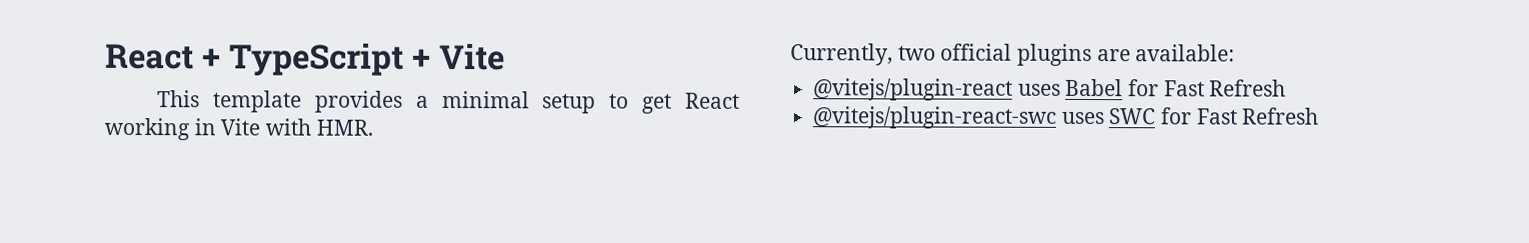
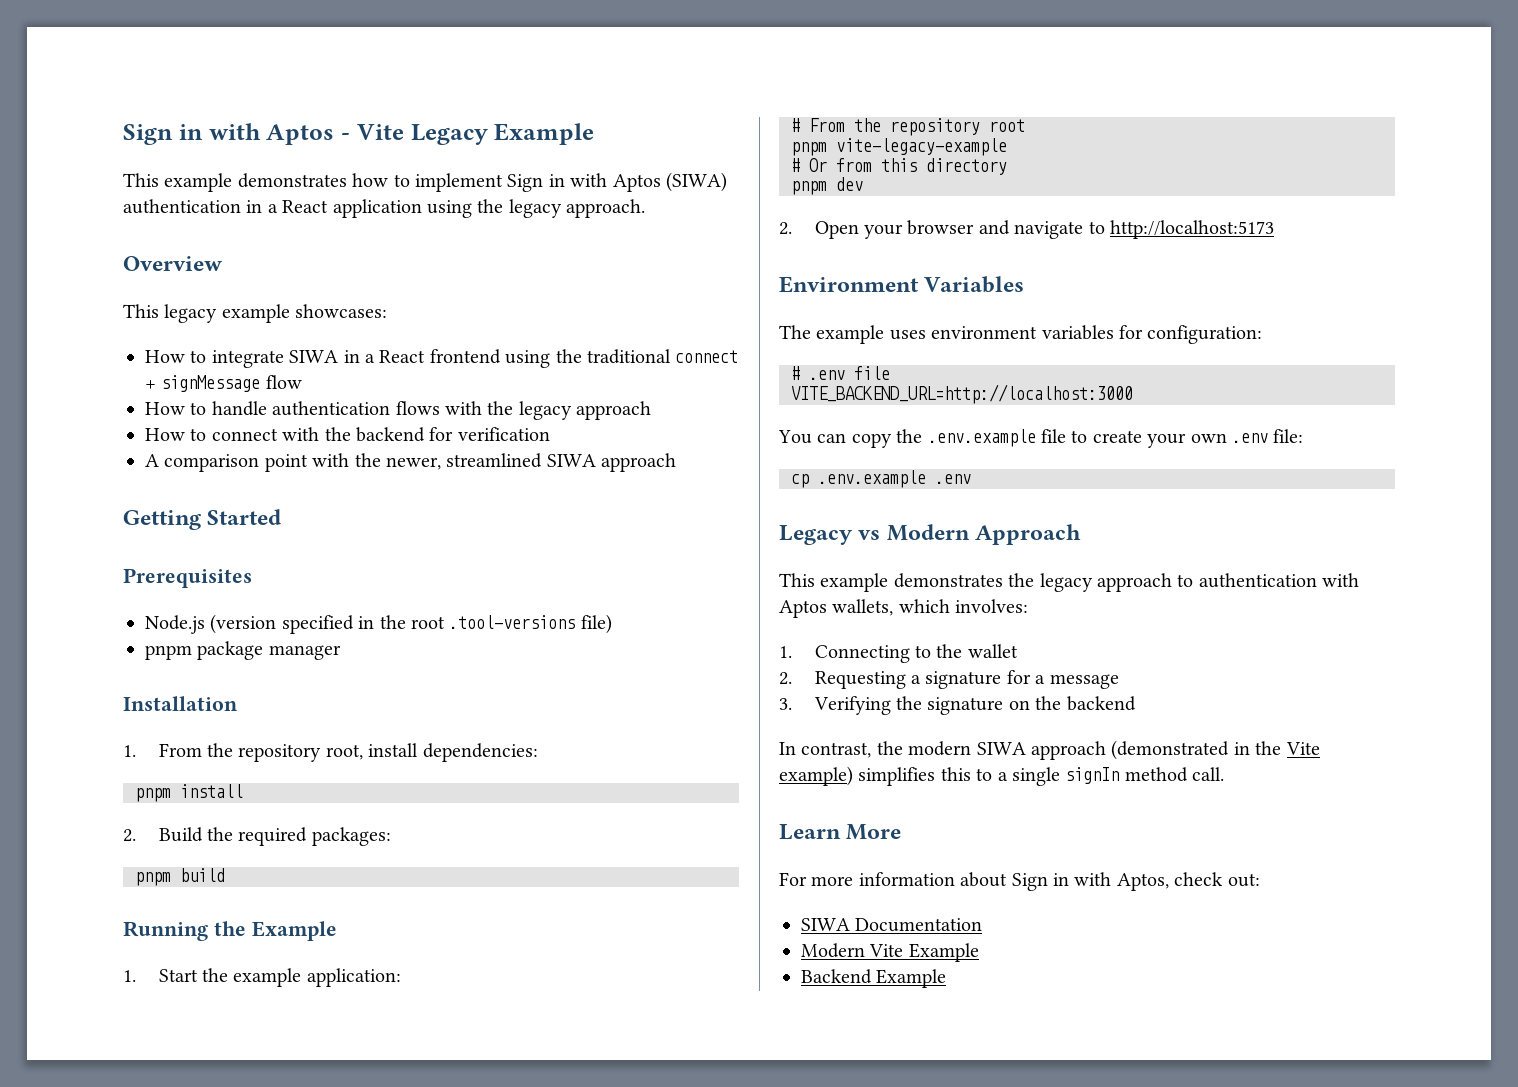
[105,42,505,77] [157,90,740,114] [104,117,374,141] [790,43,1236,67] [813,78,1287,101] [812,106,1320,129] React + TypeScript + Vite // This template provides a minimal setup to get React working in Vite with HMR. // Currently, two official plugins are available: // @vitejs/plugin-react uses Babel for Fast Refresh // @vitejs/plugin-react-swc uses SWC for Fast Refresh -> [123,123,595,145] [123,172,727,192] [123,199,646,218] [123,256,223,271] [123,304,388,323] [145,349,739,368] [145,375,302,392] [145,401,652,420] [145,427,550,442] [145,453,677,472] [123,509,282,530] [123,568,252,588] [145,614,612,634] [145,641,341,660] [123,696,238,711] [123,743,538,762] [135,784,243,802] [123,827,391,846] [135,868,225,886] [123,921,337,941] [123,968,401,987] [791,118,1025,136] [791,138,1007,156] [791,158,1007,175] [791,177,863,195] [779,220,1274,239] [779,276,1025,293] [779,325,1263,344] [791,366,890,380] [791,384,1133,404] [778,429,1304,448] [791,470,971,488] [779,524,1082,545] [779,573,1360,592] [779,599,1029,618] [779,644,1018,663] [779,670,1119,689] [779,696,1136,715] [779,740,1320,760] [779,766,1225,786] [779,824,902,840] [779,872,1260,891] [801,918,983,932] [801,943,979,962] [801,969,947,988] Sign in with Aptos - Vite Legacy Example // This example demonstrates how to implement Sign in with Aptos (SIWA) authentication in a React application using the legacy approach. // Overview // This legacy example showcases: // How to integrate SIWA in a React frontend using the traditional connect + signMessage flow // How to handle authentication flows with the legacy approach // How to connect with the backend for verification // A comparison point with the newer, streamlined SIWA approach // Getting Started // Prerequisites // Node.js (version specified in the root .tool-versions file) // pnpm package manager // Installation // 1. From the repository root, install dependencies: // pnpm install // 2. Build the required packages: // pnpm build // Running the Example // 1. Start the example application: // # From the repository root // pnpm vite-legacy-example // # Or from this directory // pnpm dev // 2. Open your browser and navigate to http://localhost:5173 // Environment Variables // The example uses environment variables for configuration: // # .env file // VITE_BACKEND_URL=http://localhost:3000 // You can copy the .env.example file to create your own .env file: // cp .env.example .env // Legacy vs Modern Approach // This example demonstrates the legacy approach to authentication with Aptos wallets, which involves: // 1. Connecting to the wallet // 2. Requesting a signature for a message // 3. Verifying the signature on the backend // In contrast, the modern SIWA approach (demonstrated in the Vite example) simplifies this to a single signIn method call. // Learn More // For more information about Sign in with Aptos, check out: // SIWA Documentation // Modern Vite Example // Backend Example

